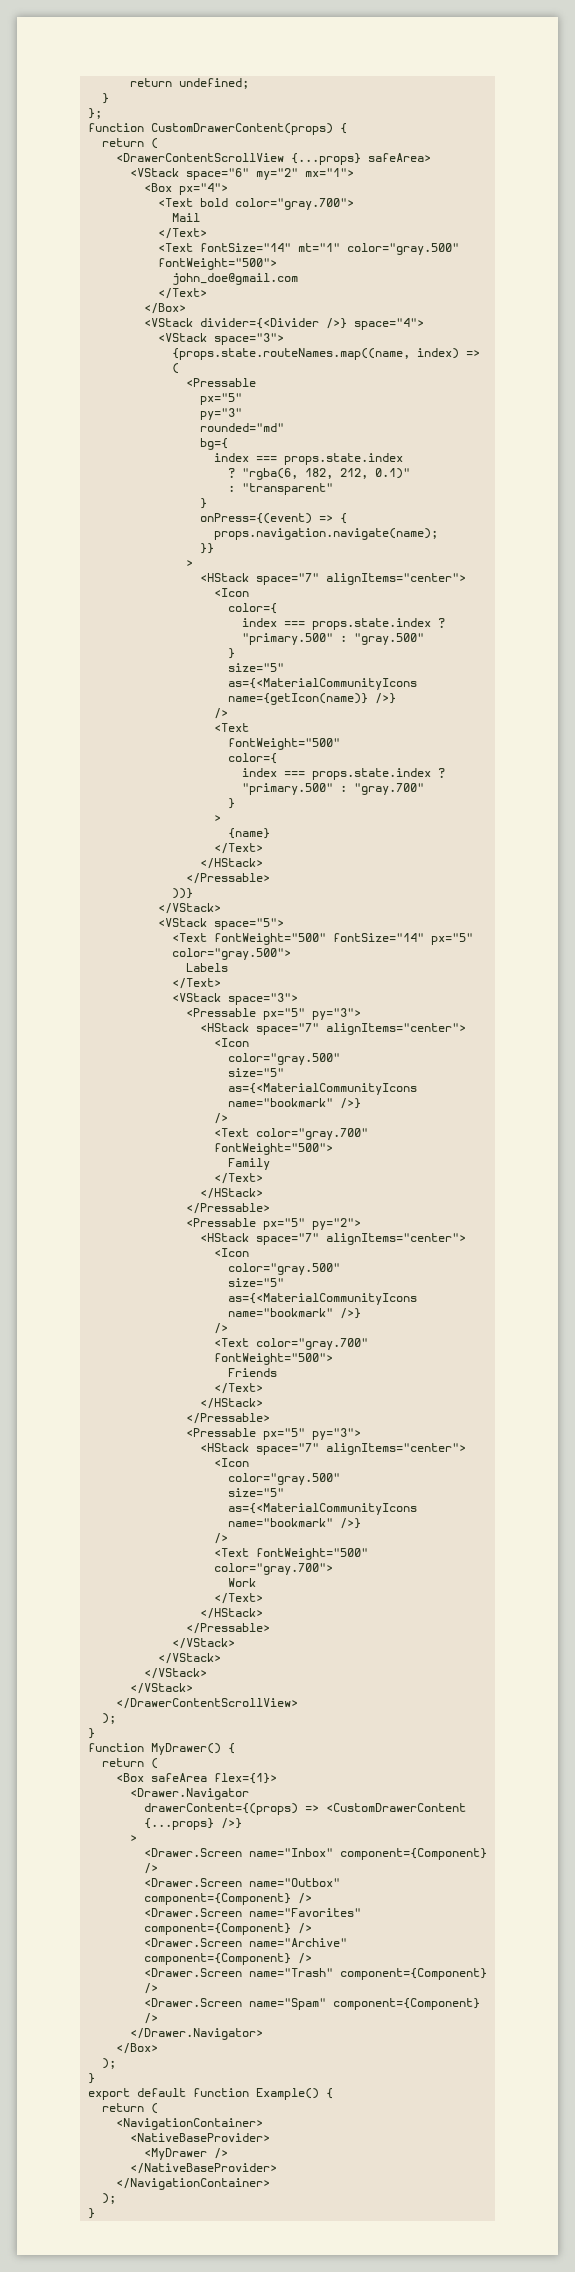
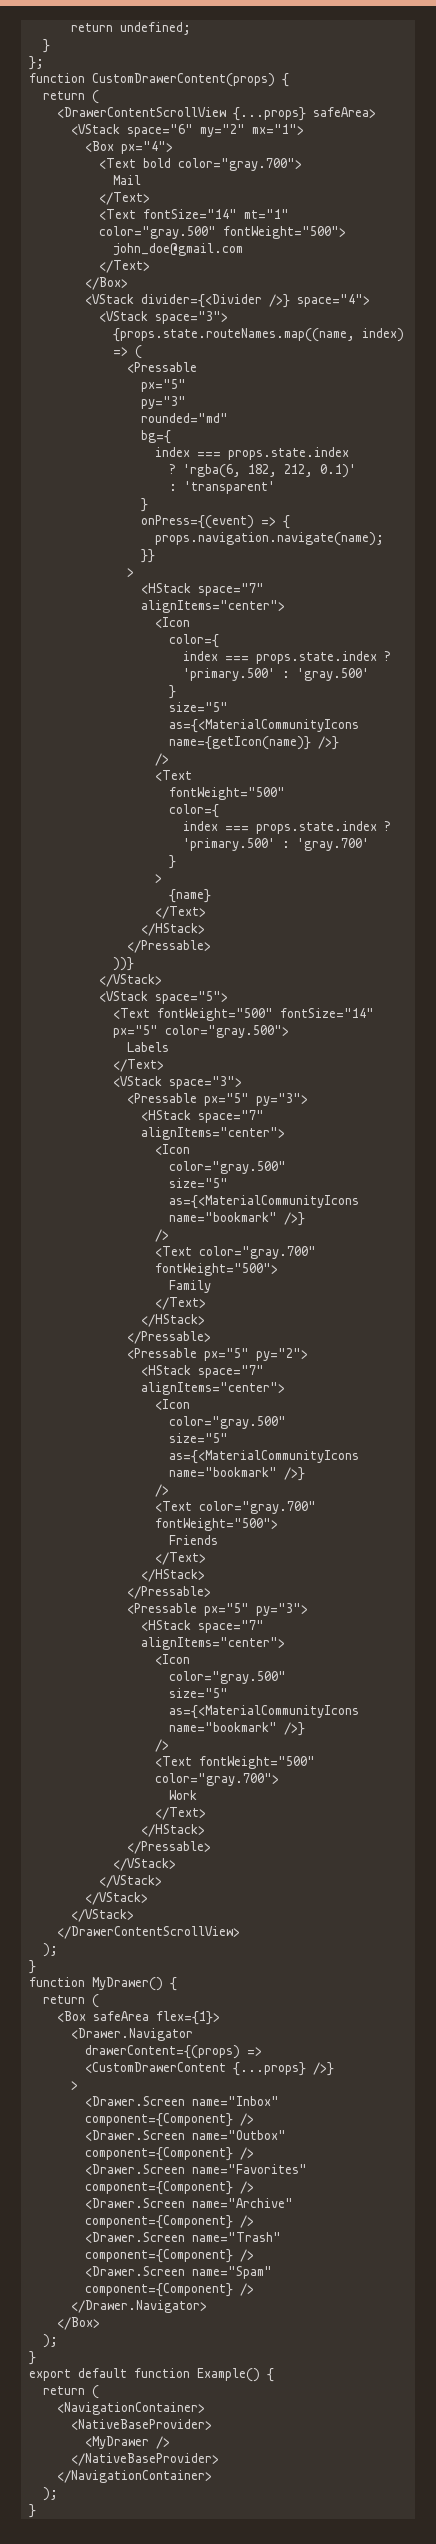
[241,468,298,480] "rgba(6, -> [182,464,241,478] 'rgba(6,
[374,468,410,479] [227,483,333,495] 0.1)" // : "transparent" -> [319,464,356,478] [168,481,275,494] 0.1)' // : 'transparent'
[241,633,424,645] "primary.500" : "gray.500" -> [182,668,369,681] 'primary.500' : 'gray.500'
[241,783,424,795] "primary.500" : "gray.700" -> [182,838,369,851] 'primary.500' : 'gray.700'

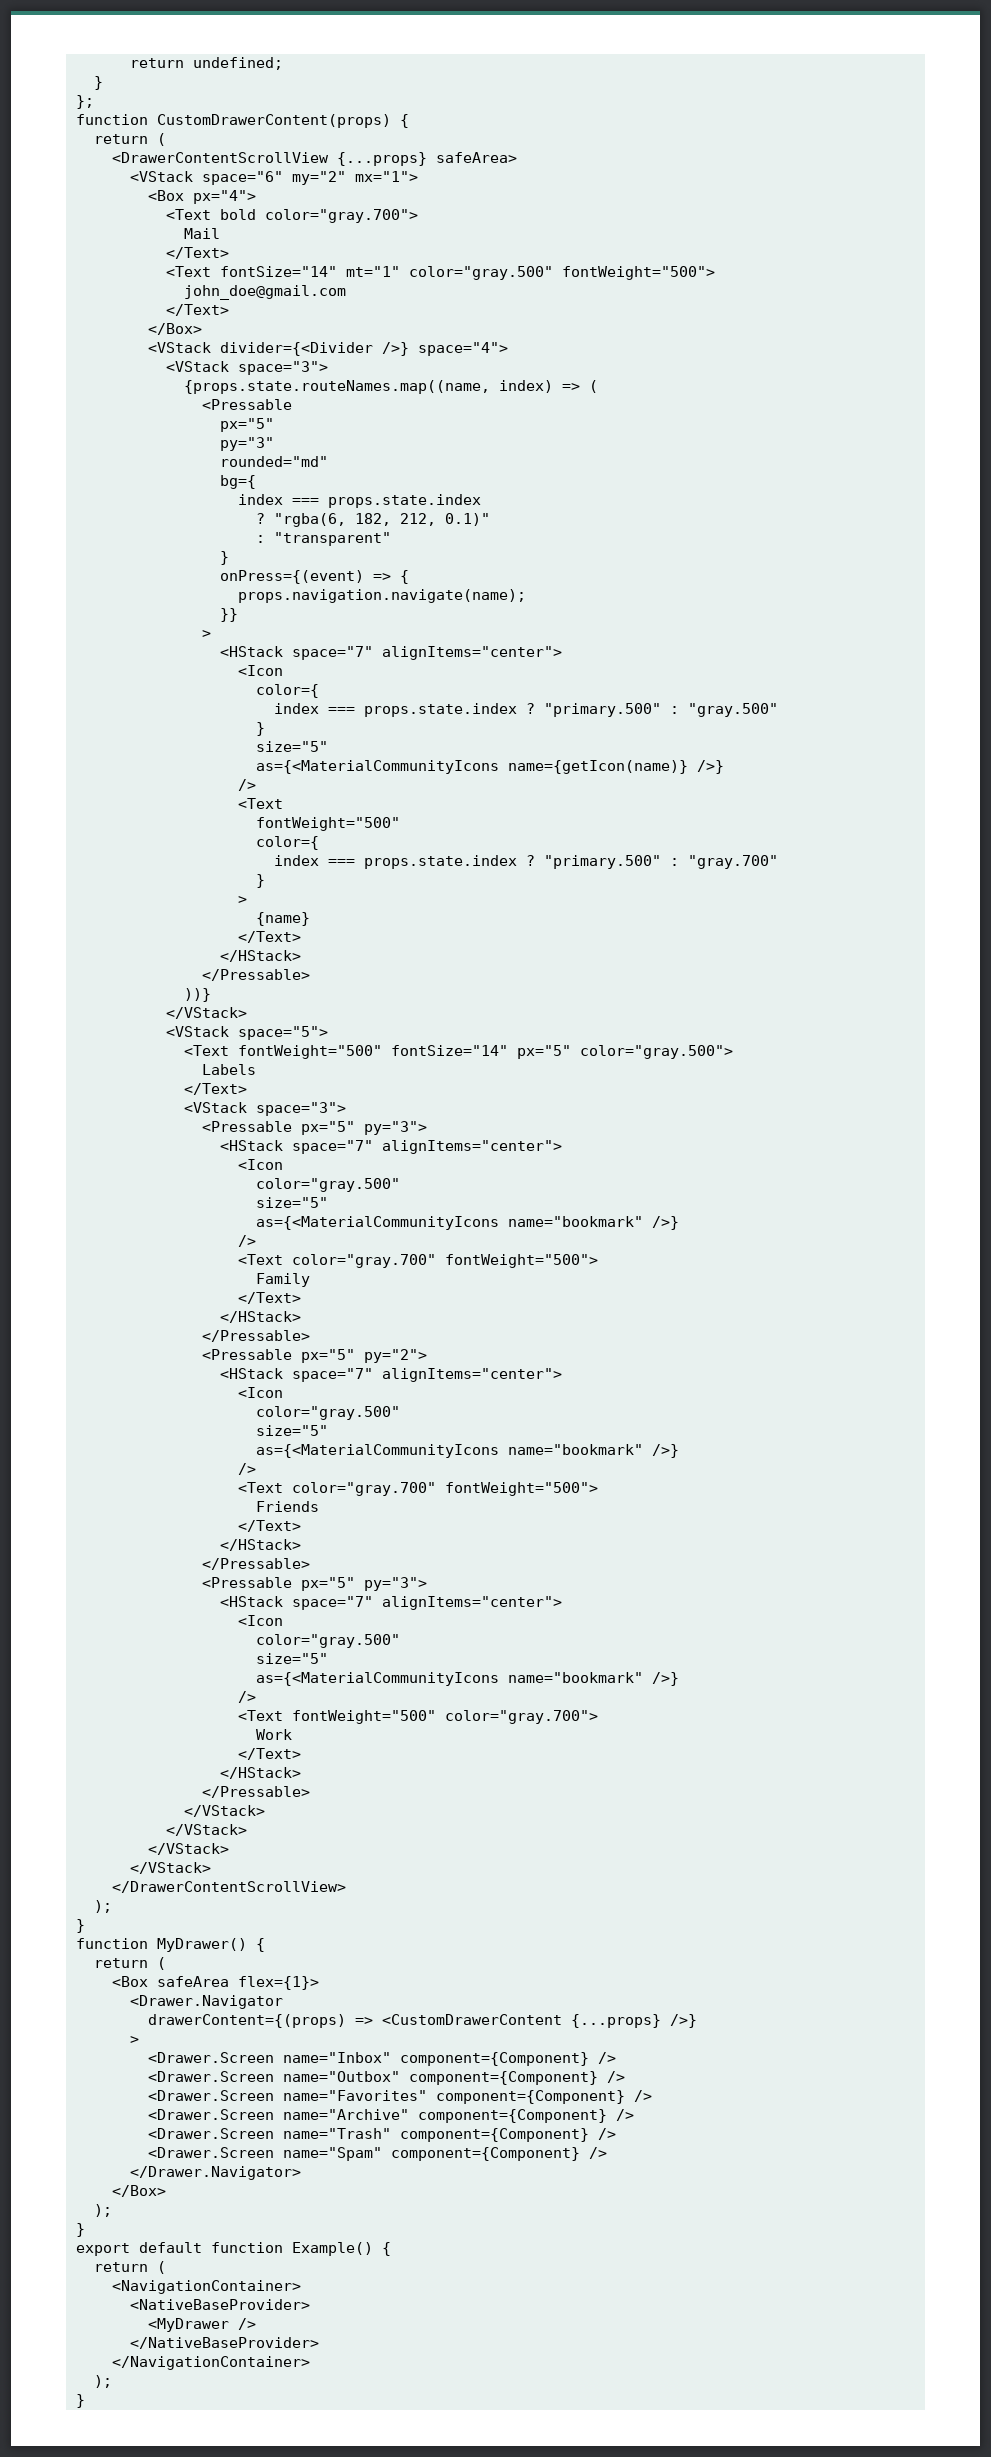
[182,464,241,478] 'rgba(6, -> [274,513,347,527] "rgba(6,
[319,464,356,478] [168,481,275,494] 0.1)' // : 'transparent' -> [445,513,491,526] [256,532,392,546] 0.1)" // : "transparent"
[182,668,369,681] 'primary.500' : 'gray.500' -> [544,703,779,717] "primary.500" : "gray.500"
[182,838,369,851] 'primary.500' : 'gray.700' -> [544,855,779,869] "primary.500" : "gray.700"

